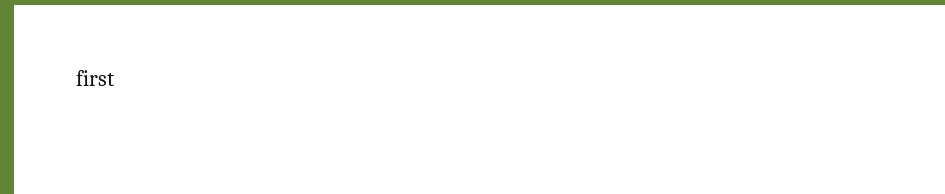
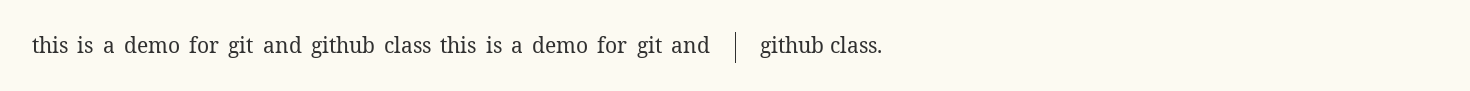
[76,70,115,86] first -> [32,36,882,58] this is a demo for git and github class this is a demo for git and github class.

